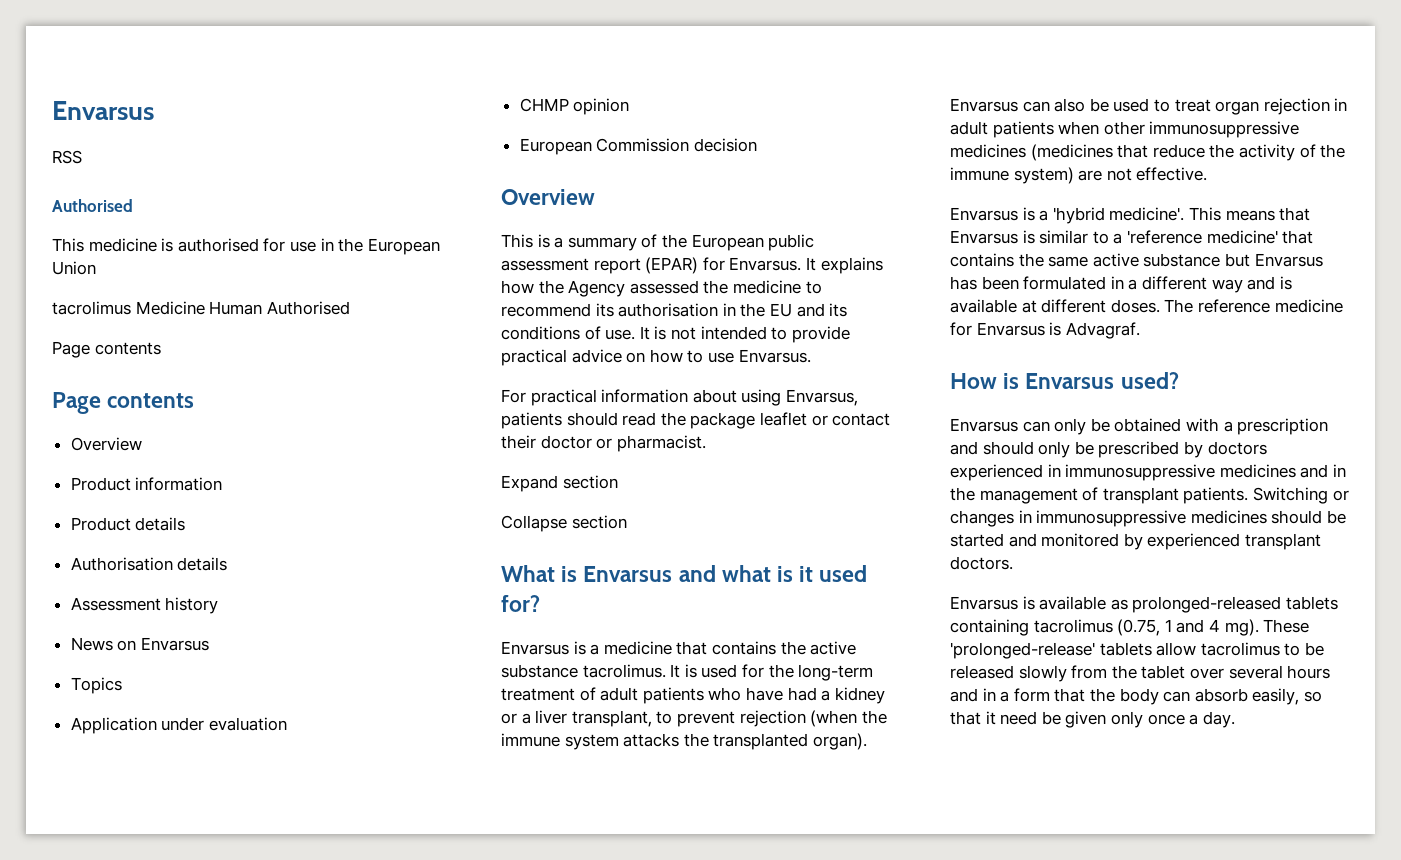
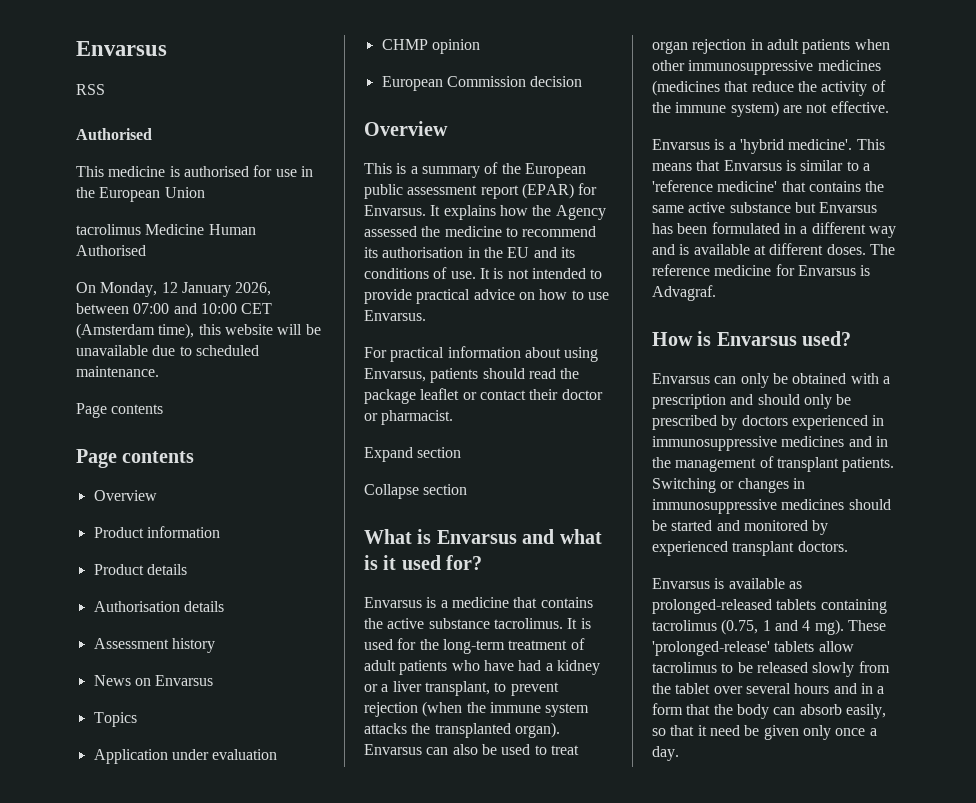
(350, 308) none -> [76,282,272,297] [76,303,273,314] [76,323,321,339] [76,345,259,356] [76,366,159,377] // On Monday, 12 January 2026, between 07:00 and 10:00 CET (Amsterdam time), this website will be unavailable due to scheduled maintenance.

